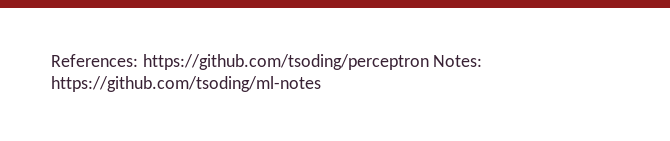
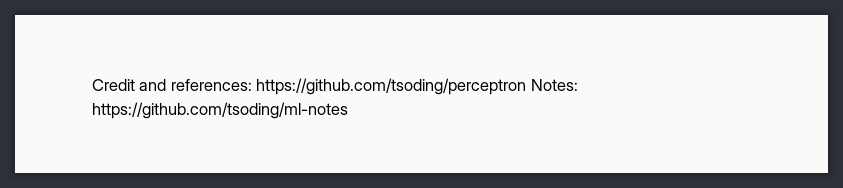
[51,54,138,67] References: -> [92,79,252,91] Credit and references:

